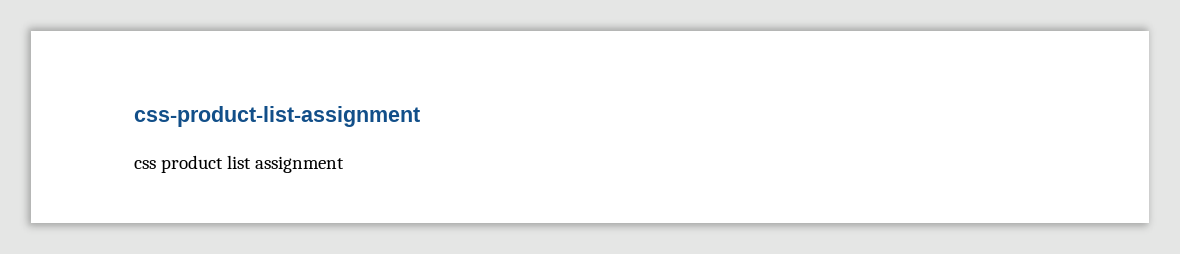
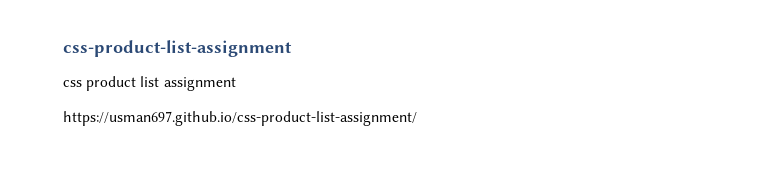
(345, 164) none -> [63,111,417,126] // https://usman697.github.io/css-product-list-assignment/

